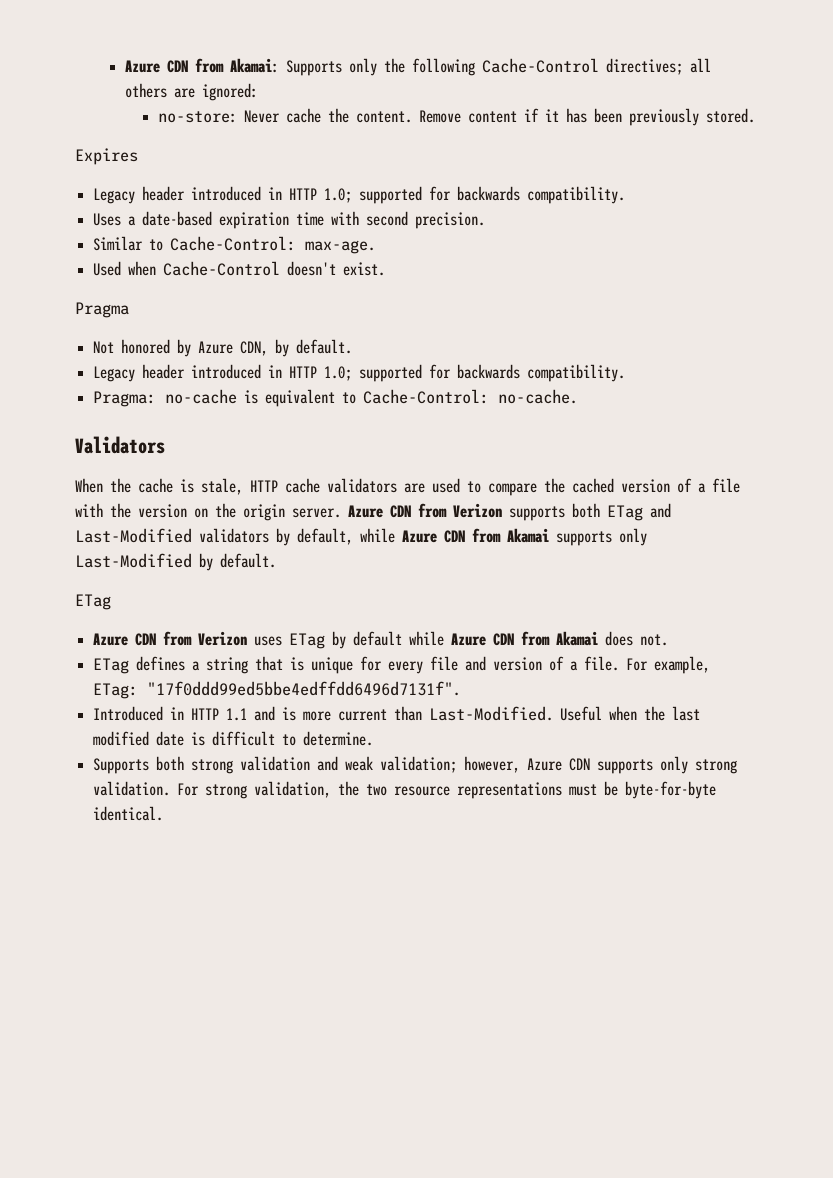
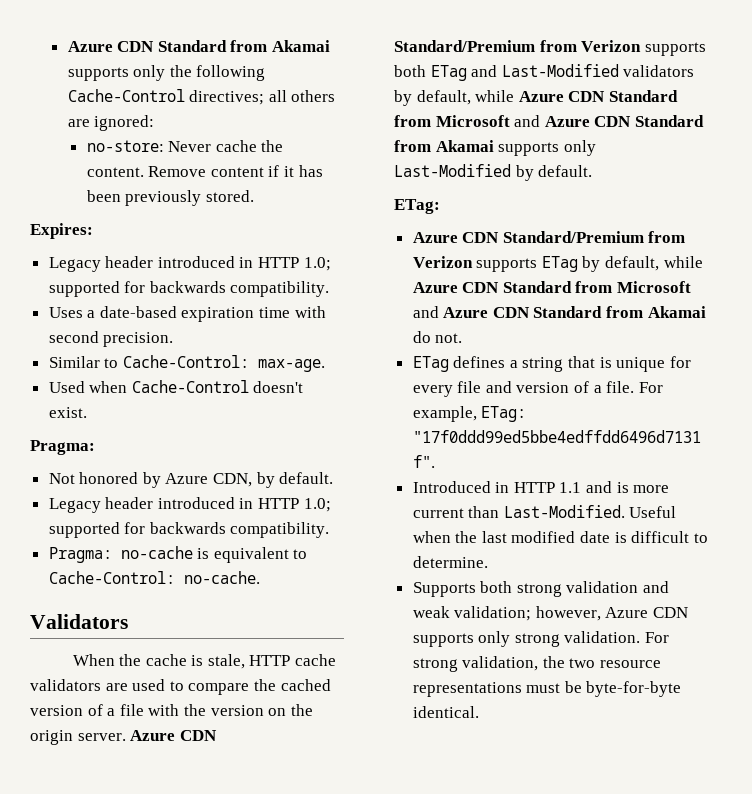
[125,58,343,76] Azure CDN from Akamai: Supports -> [67,40,331,52] [67,67,129,81] Azure CDN Standard from Akamai supports
[75,148,138,165] Expires -> [30,223,93,239] Expires:
[75,302,129,318] Pragma -> [30,440,95,455] Pragma:
(411, 511) none -> [394,40,535,52] Standard/Premium
(465, 536) none -> [608,90,678,102] [394,115,704,127] Standard from Microsoft and Azure CDN Standard
[75,594,111,610] [93,631,283,646] ETag // Azure CDN from Verizon uses -> [394,199,440,214] [412,231,686,243] [412,256,538,272] ETag: // Azure CDN Standard/Premium from Verizon supports
[353,631,634,646] default while Azure CDN from Akamai does -> [605,256,703,271] [412,281,692,293] [412,306,706,318] [412,331,431,343] default, while Azure CDN Standard from Microsoft and Azure CDN Standard from Akamai do

